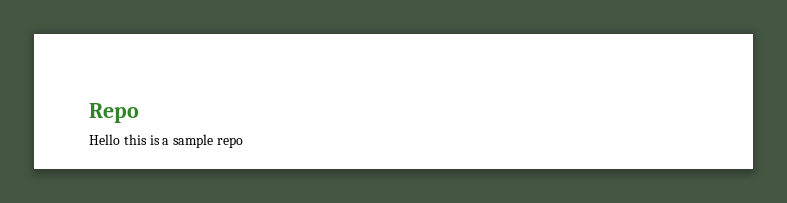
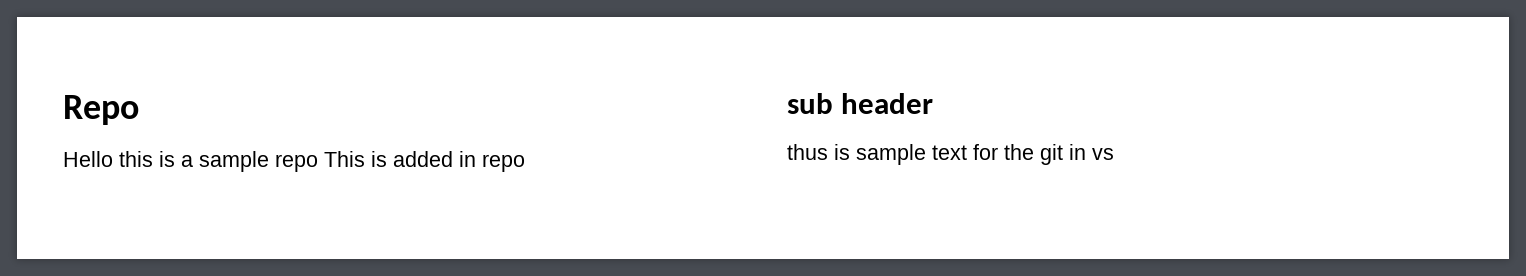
(243, 142) none -> [324,151,525,172] [787,93,934,114] [787,144,1114,165] This is added in repo // sub header // thus is sample text for the git in vs

